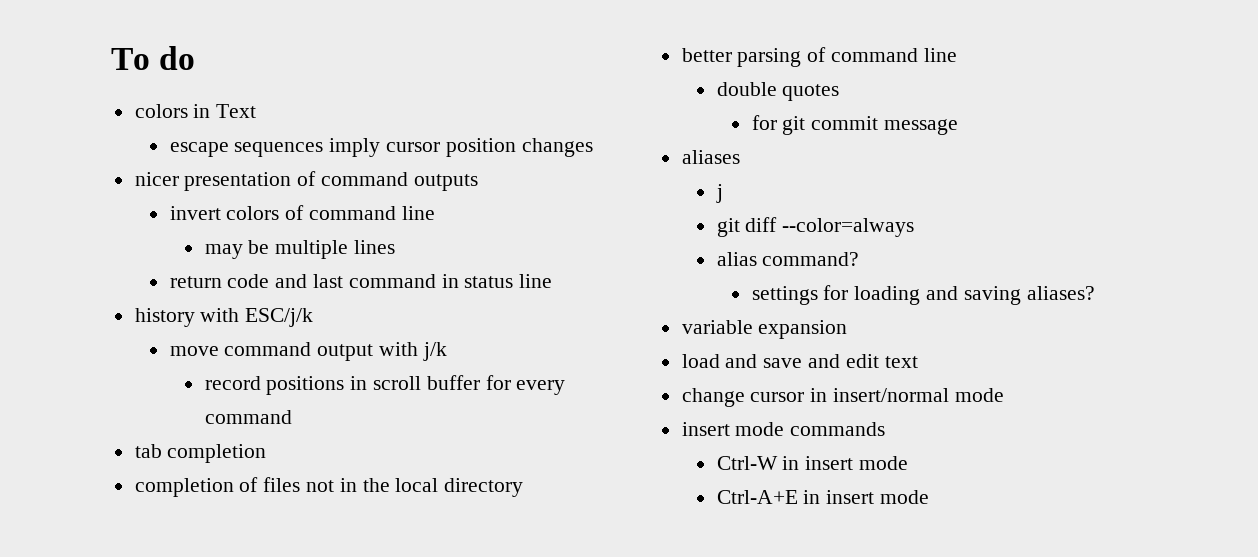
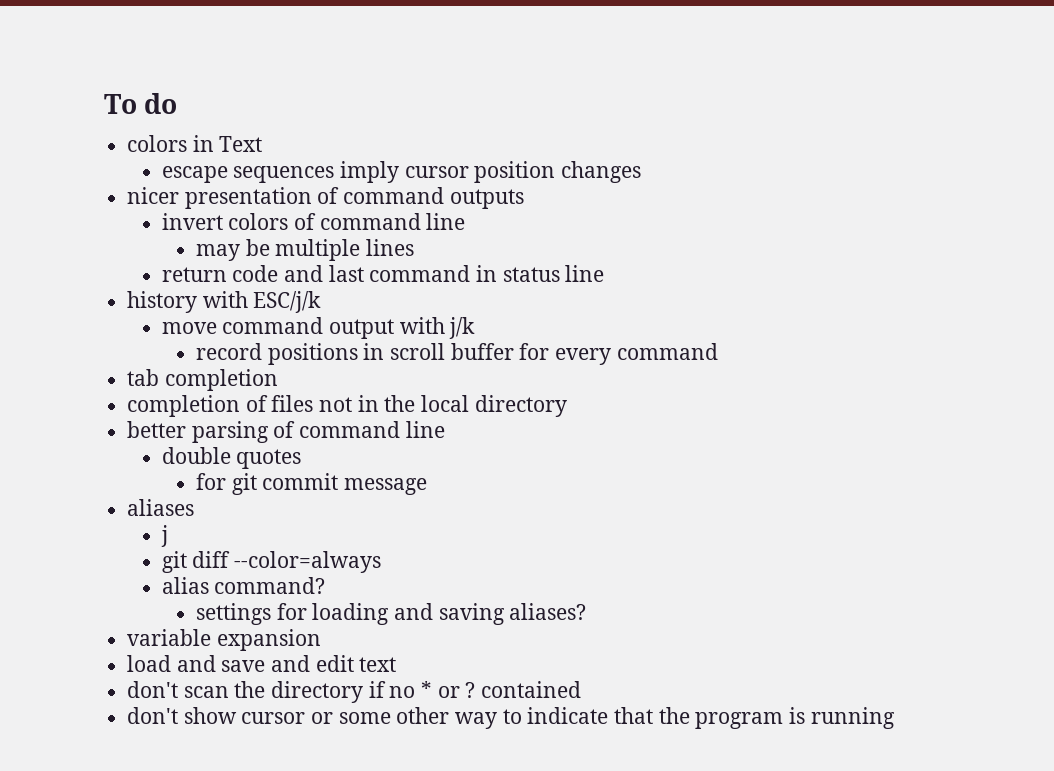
[681,388,1004,407] [681,422,886,436] [716,456,909,470] [716,490,930,504] change cursor in insert/normal mode // insert mode commands // Ctrl-W in insert mode // Ctrl-A+E in insert mode -> [127,681,582,703] [127,707,895,729] don't scan the directory if no * or ? contained // don't show cursor or some other way to indicate that the program is running

